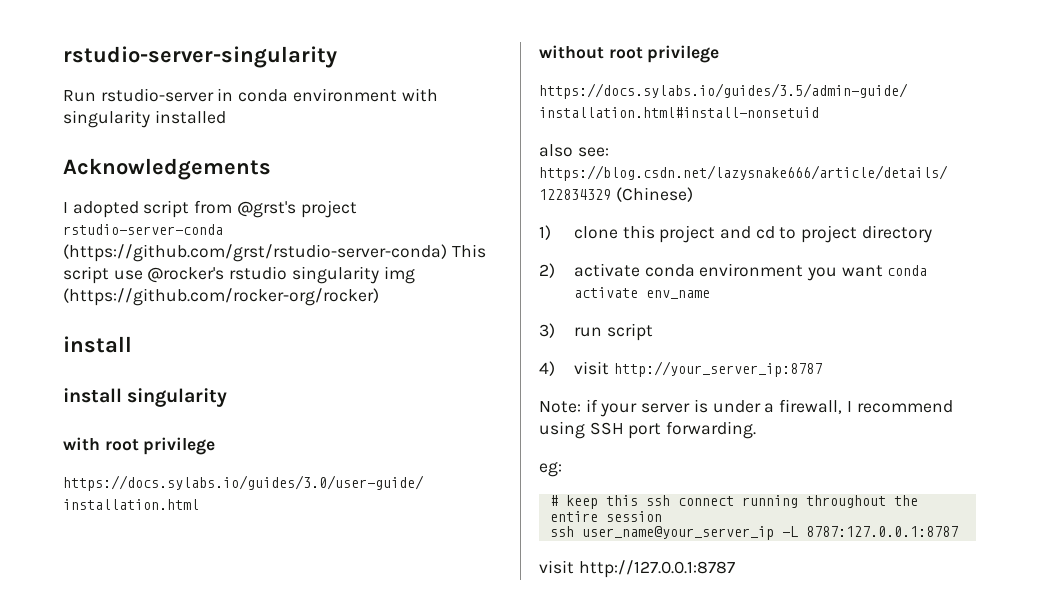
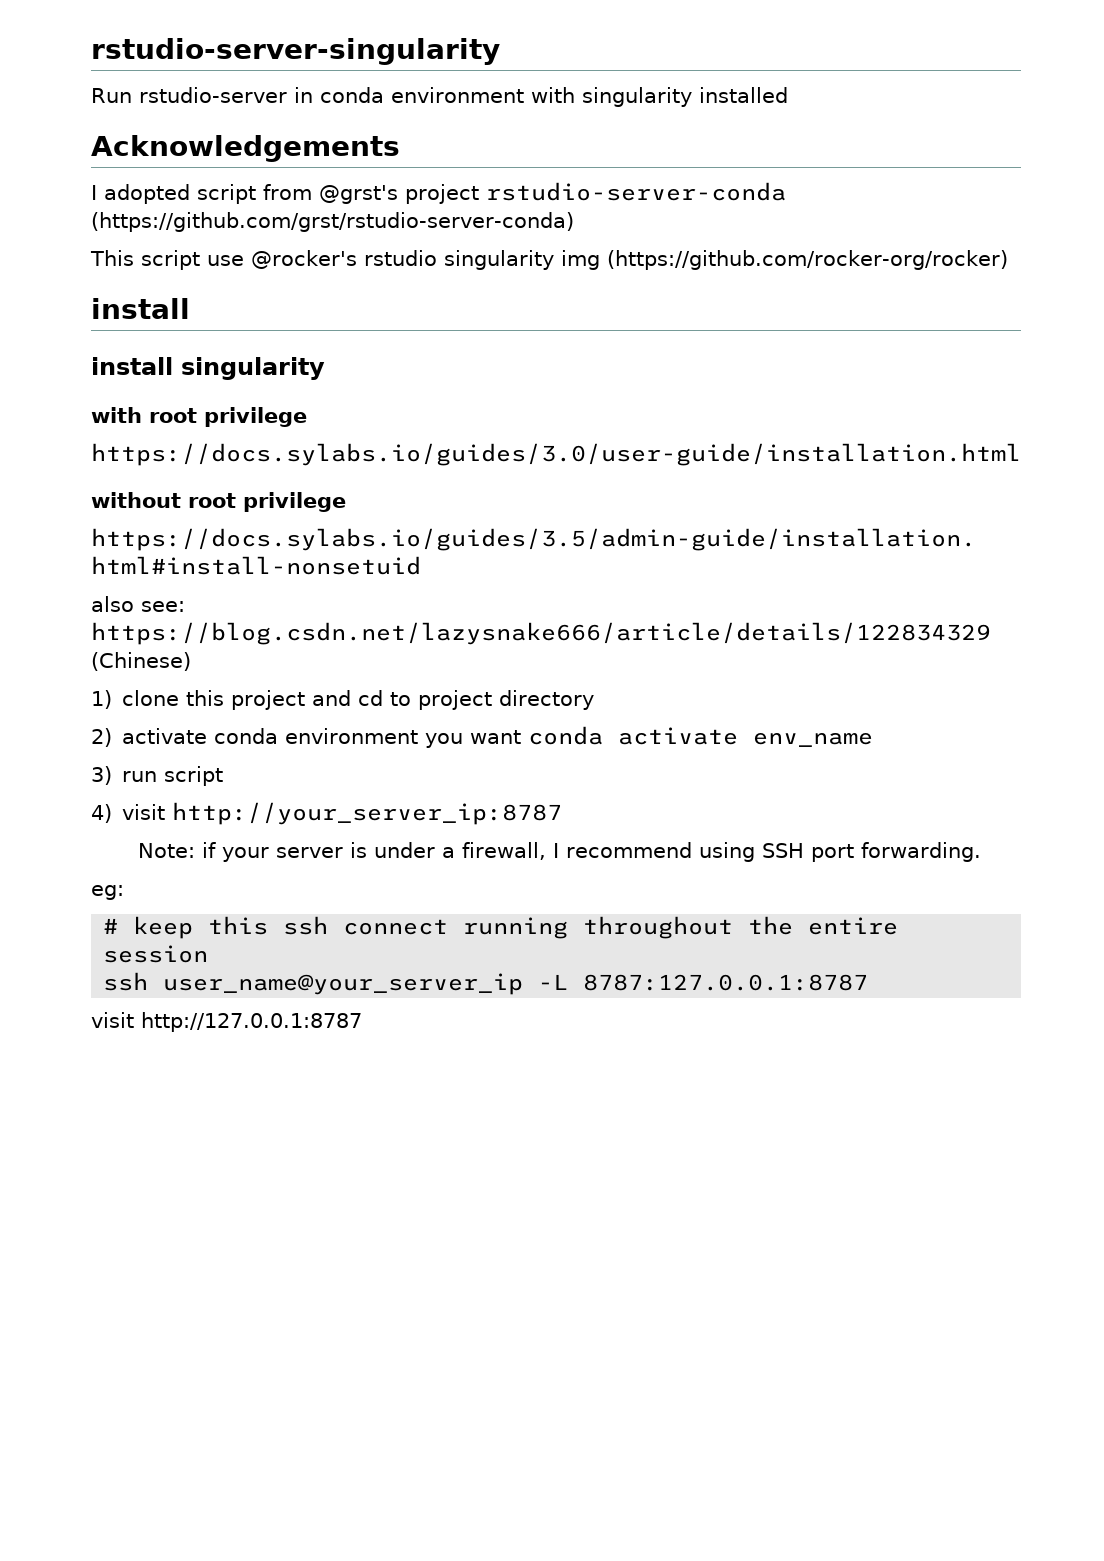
(447, 253) none -> (574, 222) //

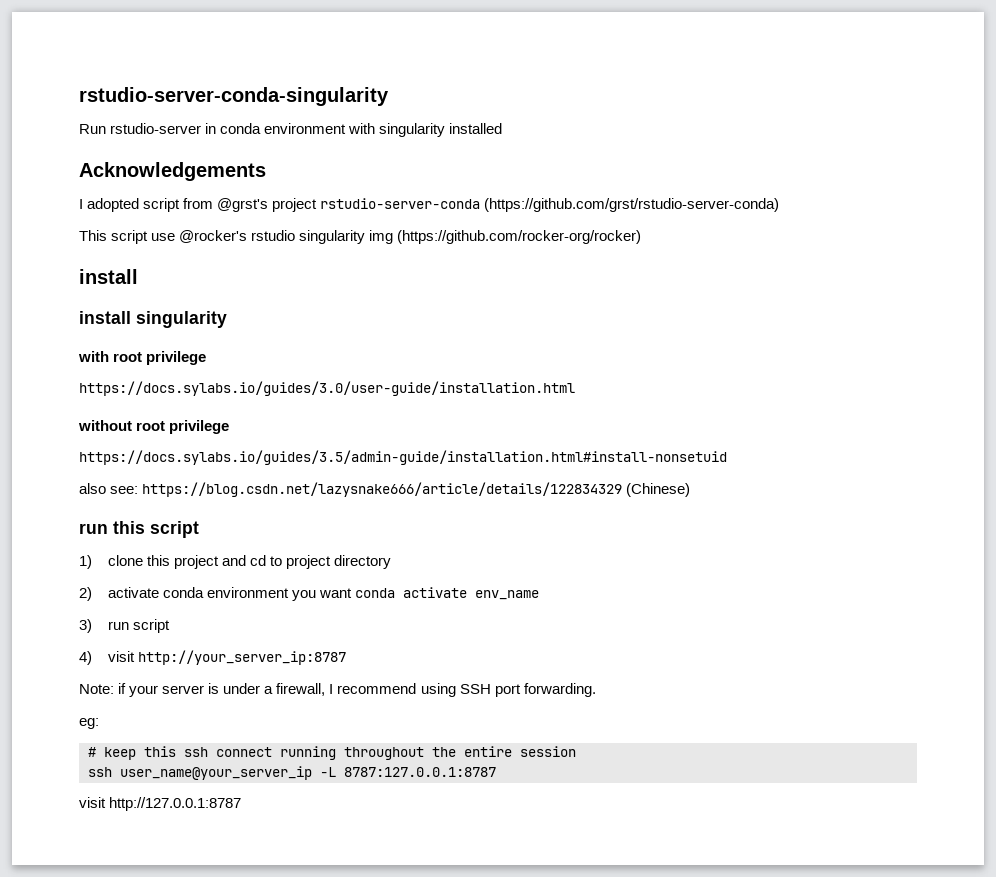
[91,38,500,65] rstudio-server-singularity -> [79,87,389,106] rstudio-server-conda-singularity
(191, 661) none -> [79,521,199,538] // run this script

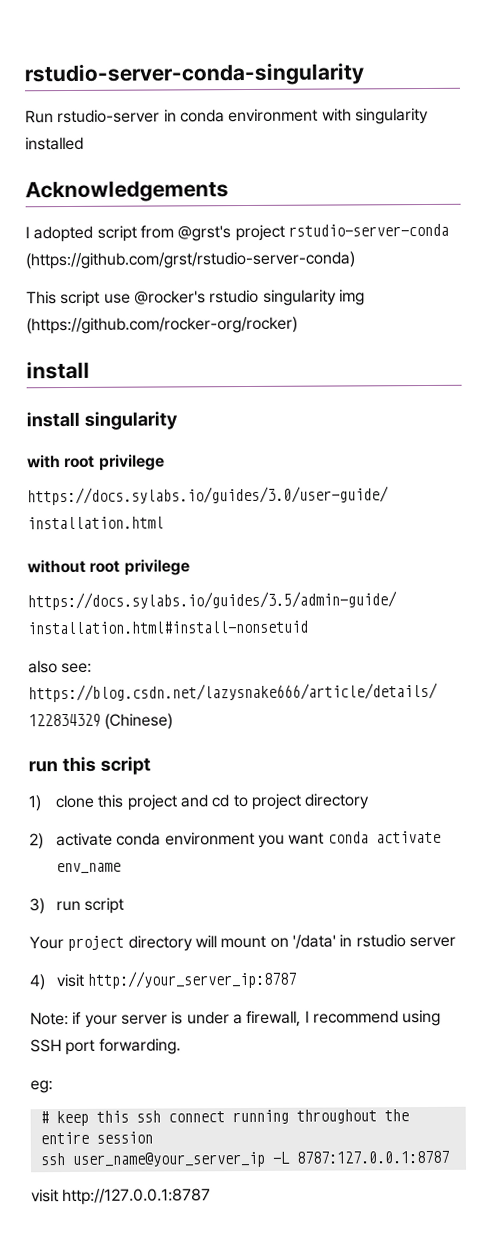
(171, 626) none -> [29,934,456,952] // Your project directory will mount on '/data' in rstudio server

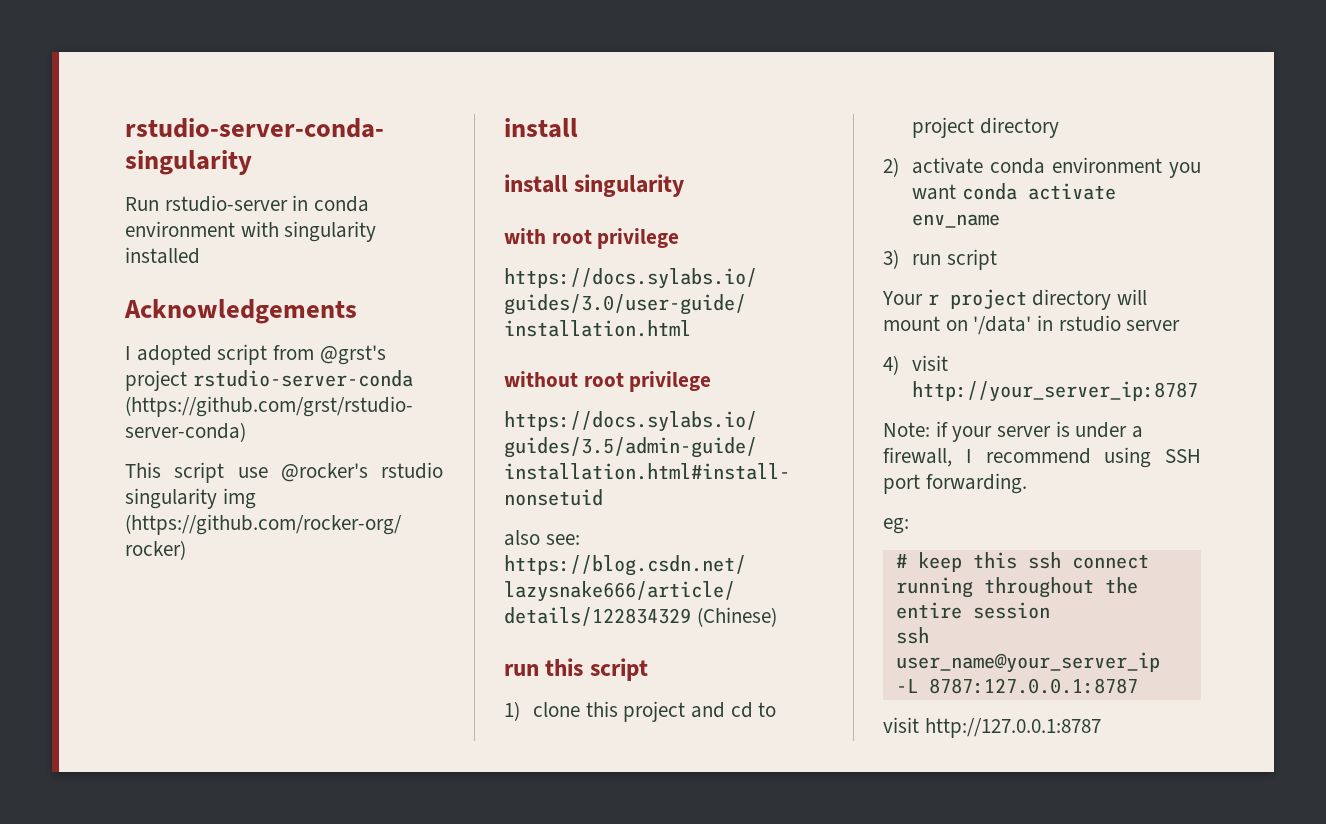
(64, 943) none -> [927,294,939,305] r

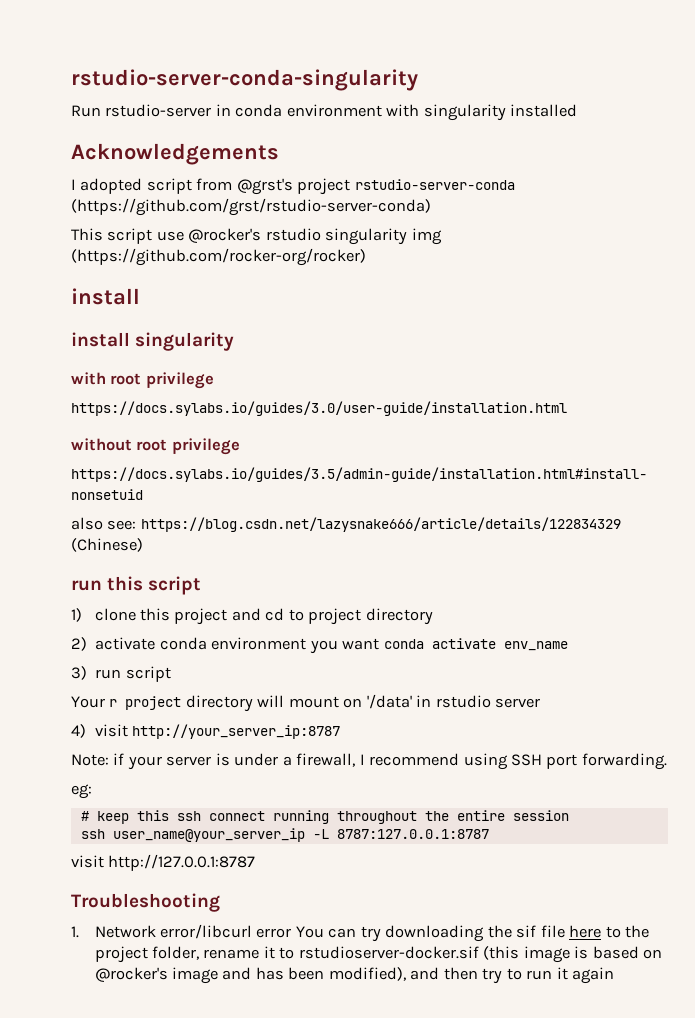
(1101, 728) none -> [71,893,220,912] [71,924,650,942] [94,946,663,963] [94,967,615,984] // Troubleshooting // 1. Network error/libcurl error You can try downloading the sif file here to the project folder, rename it to rstudioserver-docker.sif (this image is based on @rocker's image and has been modified), and then try to run it again

